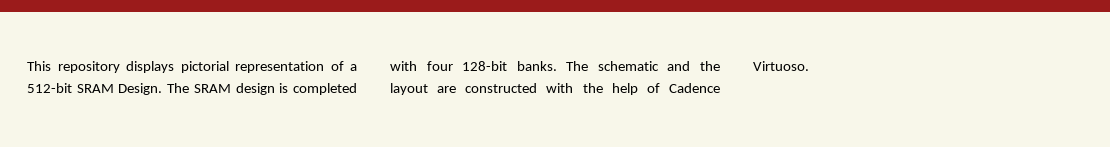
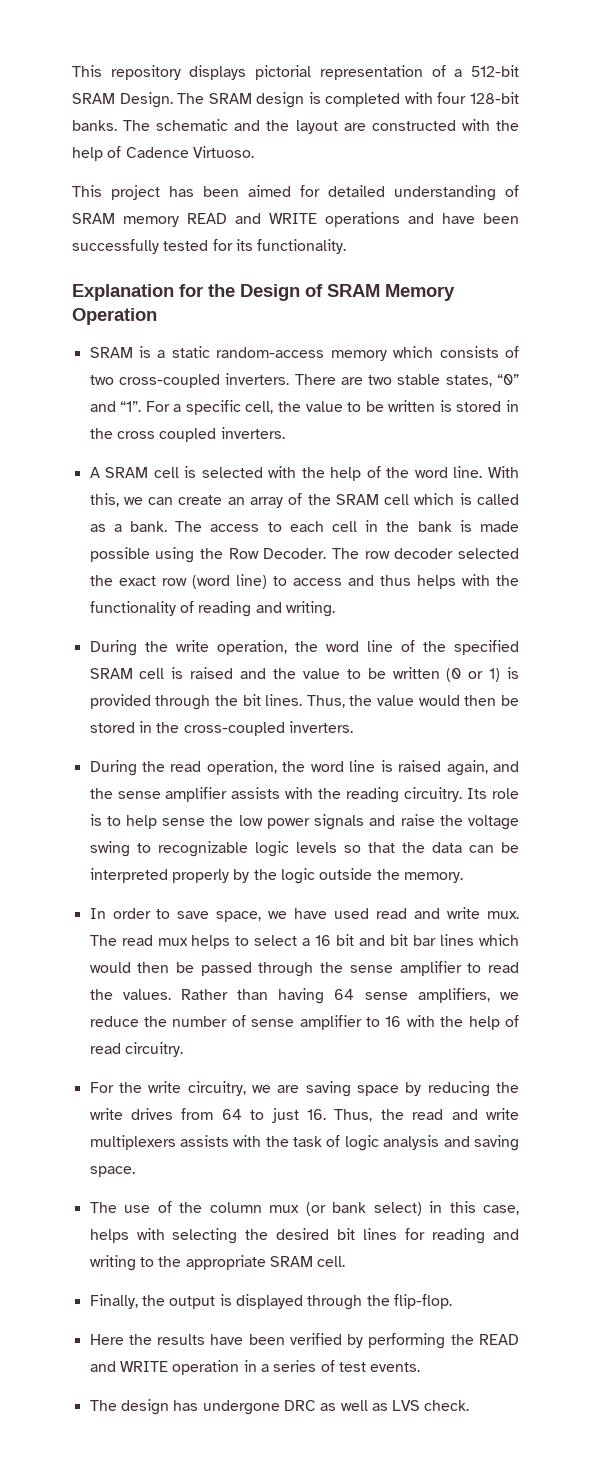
(809, 66) none -> [72,185,519,201] [72,212,519,227] [72,239,347,254] [72,284,455,301] [72,308,157,325] [89,346,519,361] [89,373,519,388] [89,400,519,415] [89,427,285,442] [89,466,520,481] [89,493,519,508] [89,520,519,532] [89,547,519,563] [89,574,519,589] [89,601,335,617] [89,640,519,656] [89,667,519,682] [89,694,519,710] [89,721,353,736] [89,760,519,776] [89,787,519,803] [89,814,519,830] [89,841,520,857] [89,868,463,884] [89,907,519,922] [89,934,519,949] [89,961,519,977] [89,988,519,1004] [89,1015,519,1030] [89,1042,183,1057] [89,1081,519,1097] [89,1108,519,1123] [89,1135,519,1151] [89,1166,135,1177] [89,1201,519,1216] [89,1228,519,1244] [89,1255,346,1271] [89,1294,452,1310] [89,1333,519,1349] [89,1360,421,1375] [89,1399,470,1415] // This project has been aimed for detailed understanding of SRAM memory READ and WRITE operations and have been successfully tested for its functionality. // Explanation for the Design of SRAM Memory Operation // SRAM is a static random-access memory which consists of two cross-coupled inverters. There are two stable states, “0” and “1”. For a specific cell, the value to be written is stored in the cross coupled inverters. // A SRAM cell is selected with the help of the word line. With this, we can create an array of the SRAM cell which is called as a bank. The access to each cell in the bank is made possible using the Row Decoder. The row decoder selected the exact row (word line) to access and thus helps with the functionality of reading and writing. // During the write operation, the word line of the specified SRAM cell is raised and the value to be written (0 or 1) is provided through the bit lines. Thus, the value would then be stored in the cross-coupled inverters. // During the read operation, the word line is raised again, and the sense amplifier assists with the reading circuitry. Its role is to help sense the low power signals and raise the voltage swing to recognizable logic levels so that the data can be interpreted properly by the logic outside the memory. // In order to save space, we have used read and write mux. The read mux helps to select a 16 bit and bit bar lines which would then be passed through the sense amplifier to read the values. Rather than having 64 sense amplifiers, we reduce the number of sense amplifier to 16 with the help of read circuitry. // For the write circuitry, we are saving space by reducing the write drives from 64 to just 16. Thus, the read and write multiplexers assists with the task of logic analysis and saving space. // The use of the column mux (or bank select) in this case, helps with selecting the desired bit lines for reading and writing to the appropriate SRAM cell. // Finally, the output is displayed through the flip-flop. // Here the results have been verified by performing the READ and WRITE operation in a series of test events. // The design has undergone DRC as well as LVS check.

